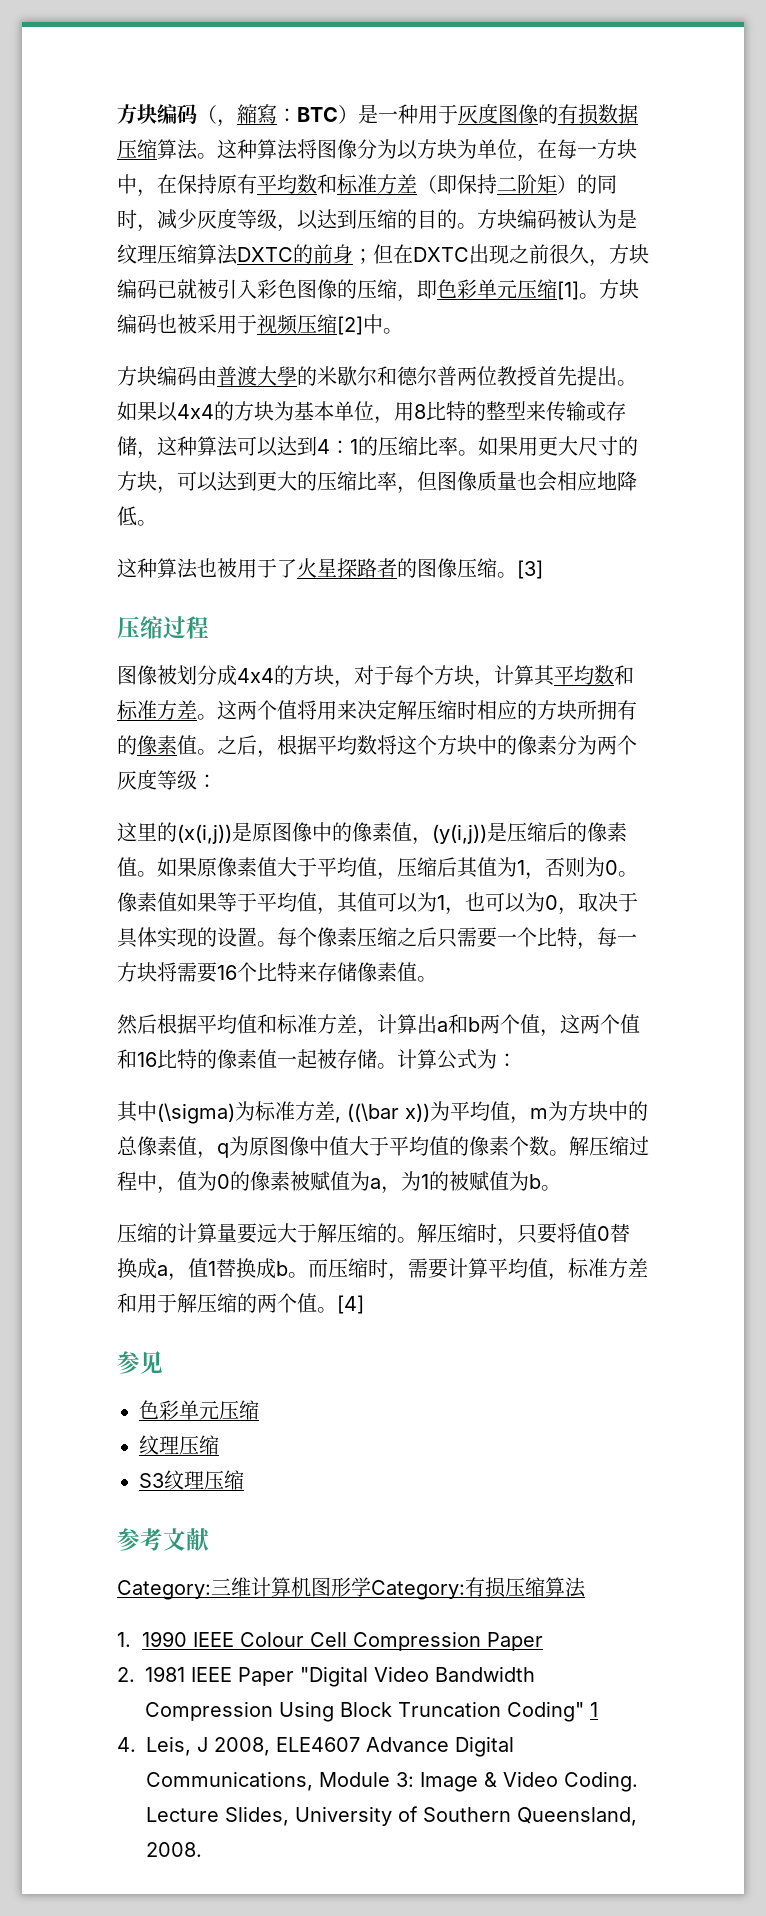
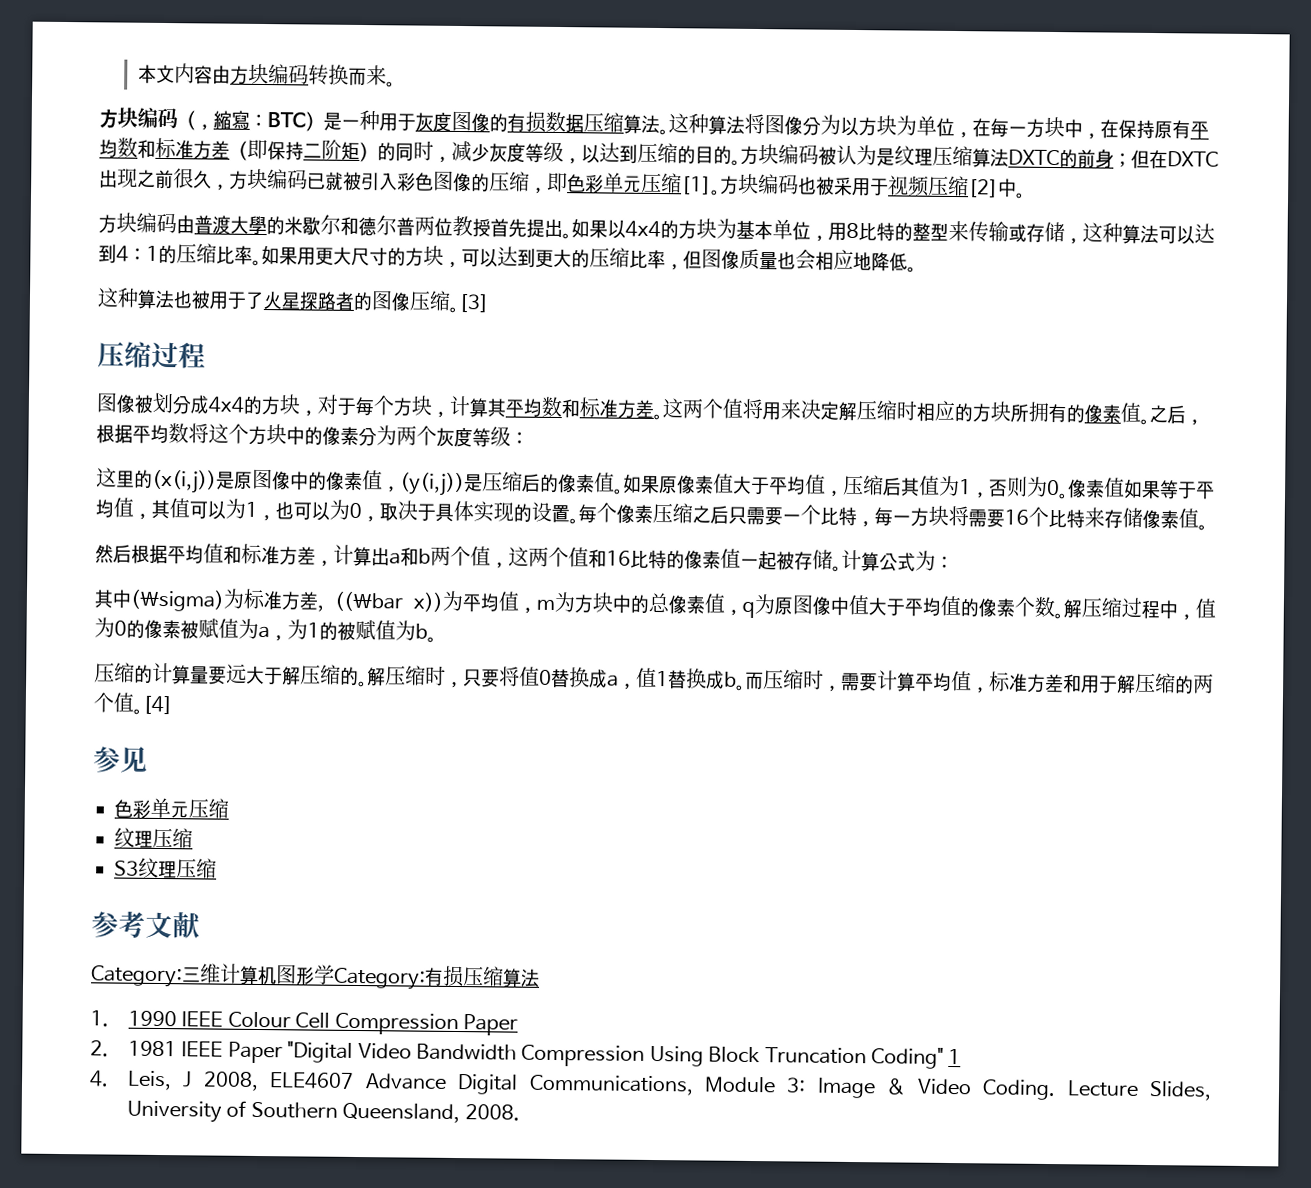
(117, 114) none -> [137,63,396,88] 本文内容由方块编码转换而来。 //

